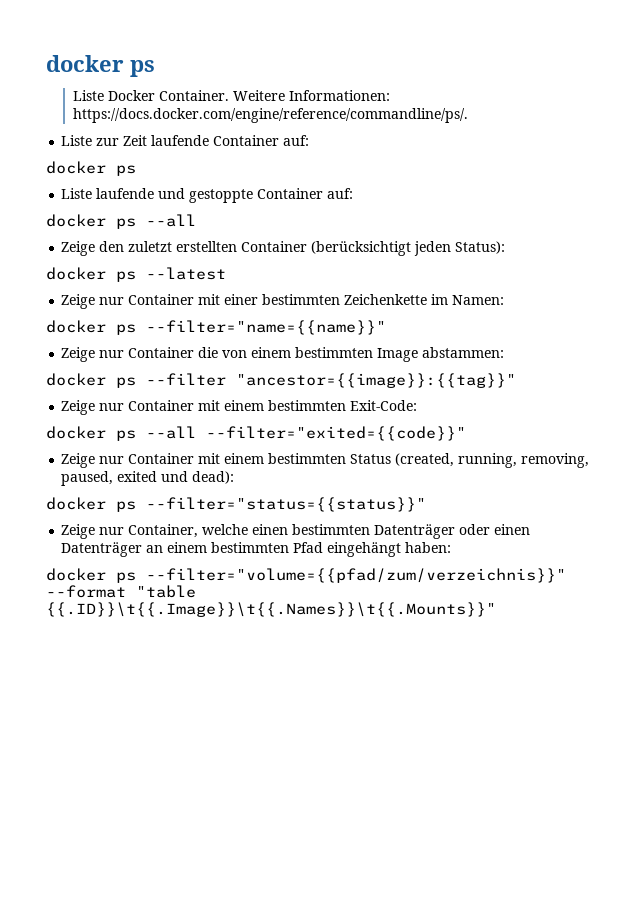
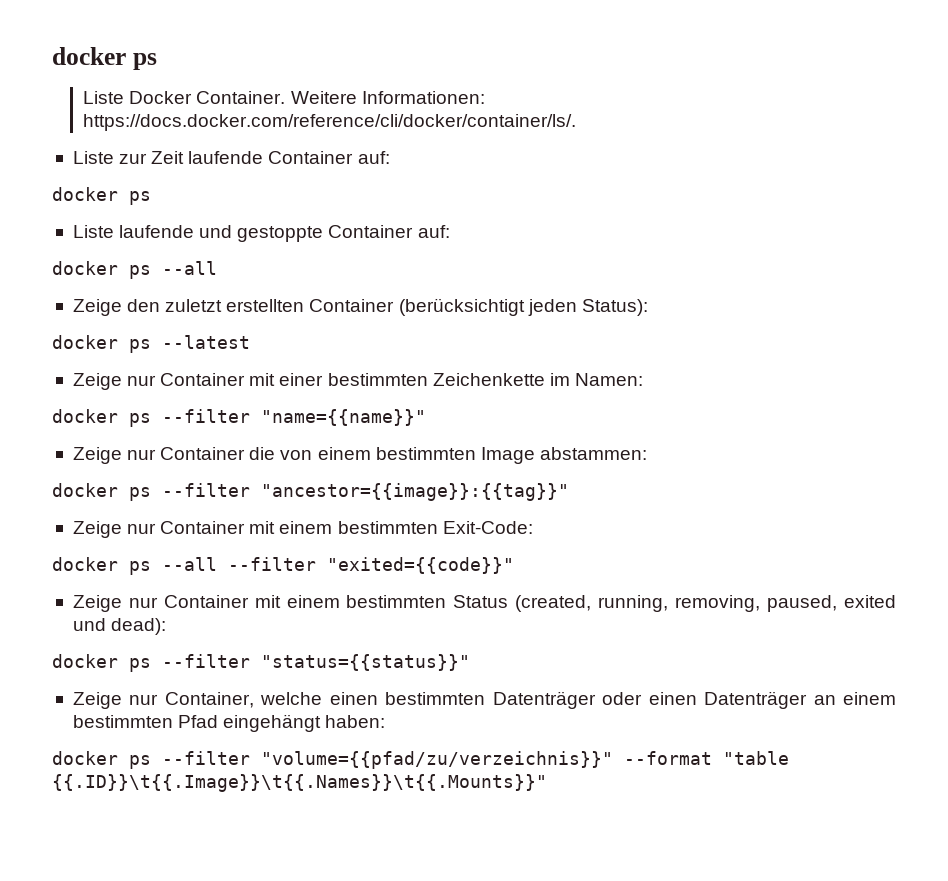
[73,108,469,123] https://docs.docker.com/engine/reference/commandline/ps/. -> [83,114,577,131] https://docs.docker.com/reference/cli/docker/container/ls/.
[146,320,386,335] --filter="name={{name}}" -> [162,409,426,426] --filter "name={{name}}"
[206,426,466,441] --filter="exited={{code}}" -> [228,557,514,574] --filter "exited={{code}}"
[146,497,426,512] --filter="status={{status}}" -> [162,654,470,671] --filter "status={{status}}"
[146,568,566,583] --filter="volume={{pfad/zum/verzeichnis}}" -> [162,751,613,769] --filter "volume={{pfad/zu/verzeichnis}}"

